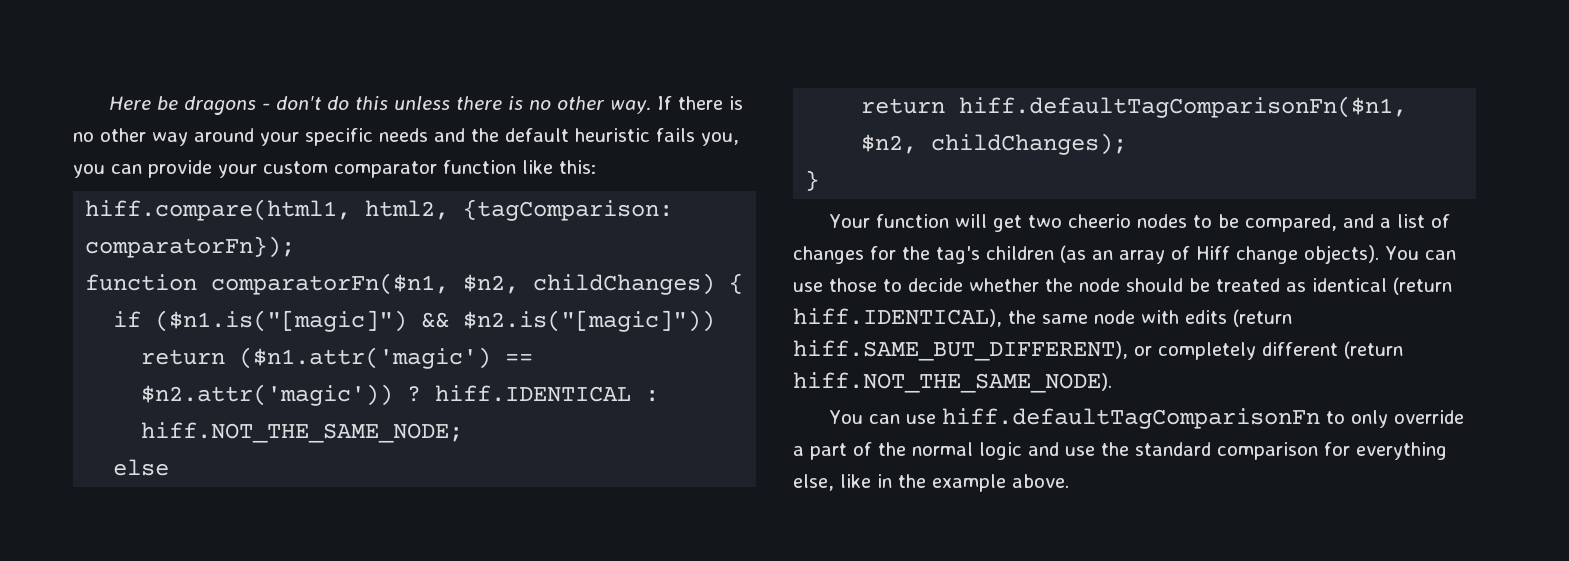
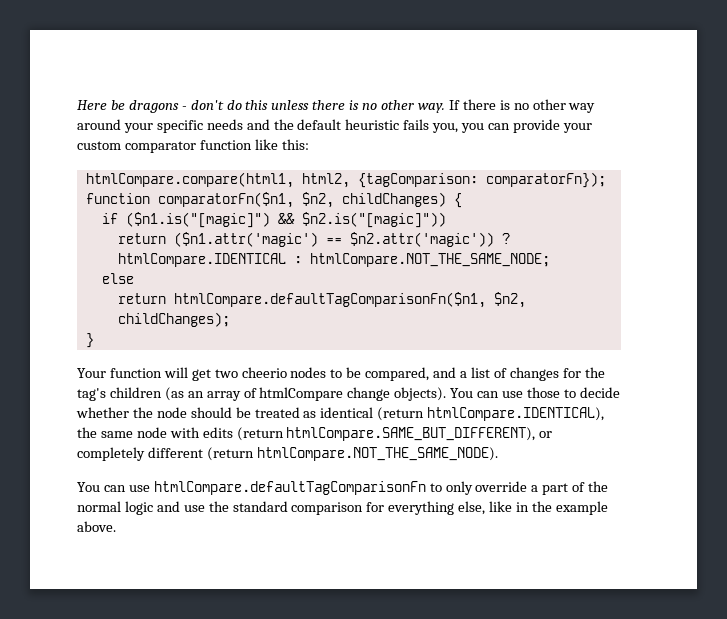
[85,199,352,221] hiff.compare(html1, -> [85,172,294,188] htmlCompare.compare(html1,
[435,385,660,402] [141,422,464,443] hiff.IDENTICAL : hiff.NOT_THE_SAME_NODE; -> [117,253,550,267] htmlCompare.IDENTICAL : htmlCompare.NOT_THE_SAME_NODE;
[959,96,1408,118] hiff.defaultTagComparisonFn($n1, -> [173,292,486,308] htmlCompare.defaultTagComparisonFn($n1,
[1196,246,1230,260] Hiff -> [259,387,344,401] htmlCompare
[793,308,1002,327] hiff.IDENTICAL), -> [427,407,605,421] htmlCompare.IDENTICAL),
[793,340,1128,361] hiff.SAME_BUT_DIFFERENT), -> [286,427,536,441] htmlCompare.SAME_BUT_DIFFERENT),
[793,372,1112,393] [829,408,1321,429] hiff.NOT_THE_SAME_NODE). // You can use hiff.defaultTagComparisonFn -> [256,447,498,461] [77,481,426,495] htmlCompare.NOT_THE_SAME_NODE). // You can use htmlCompare.defaultTagComparisonFn

